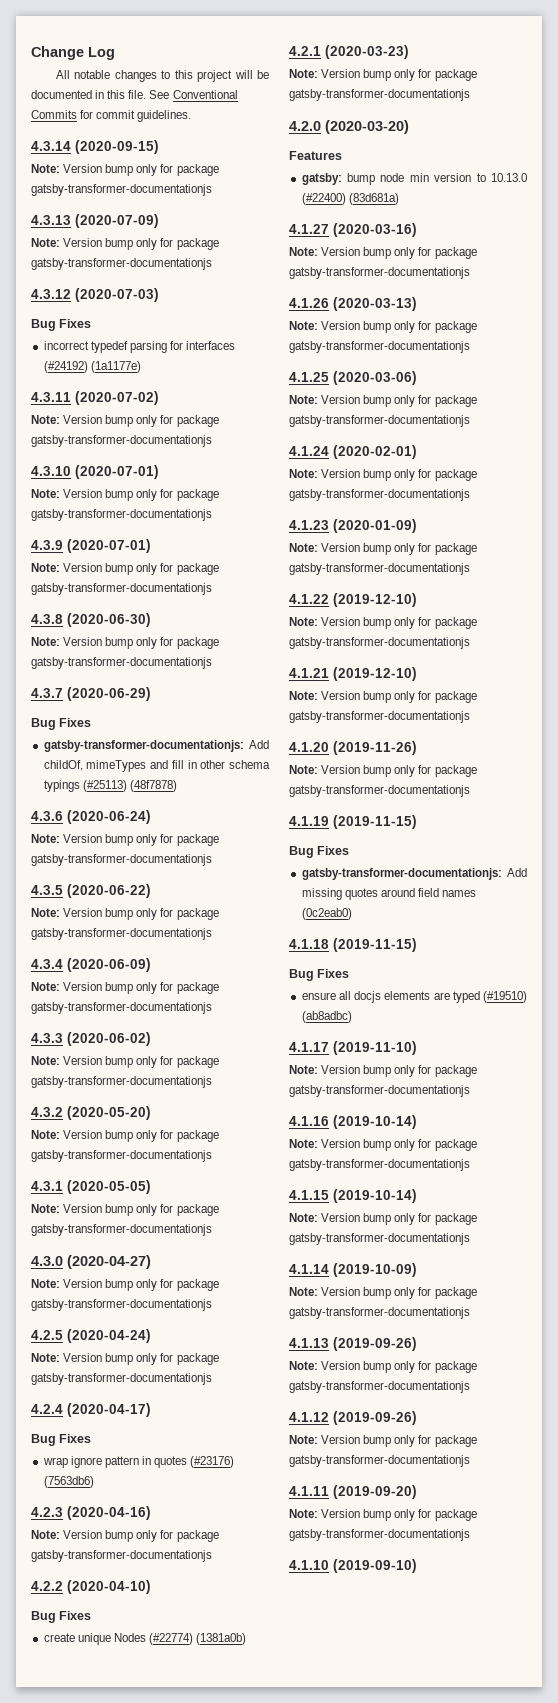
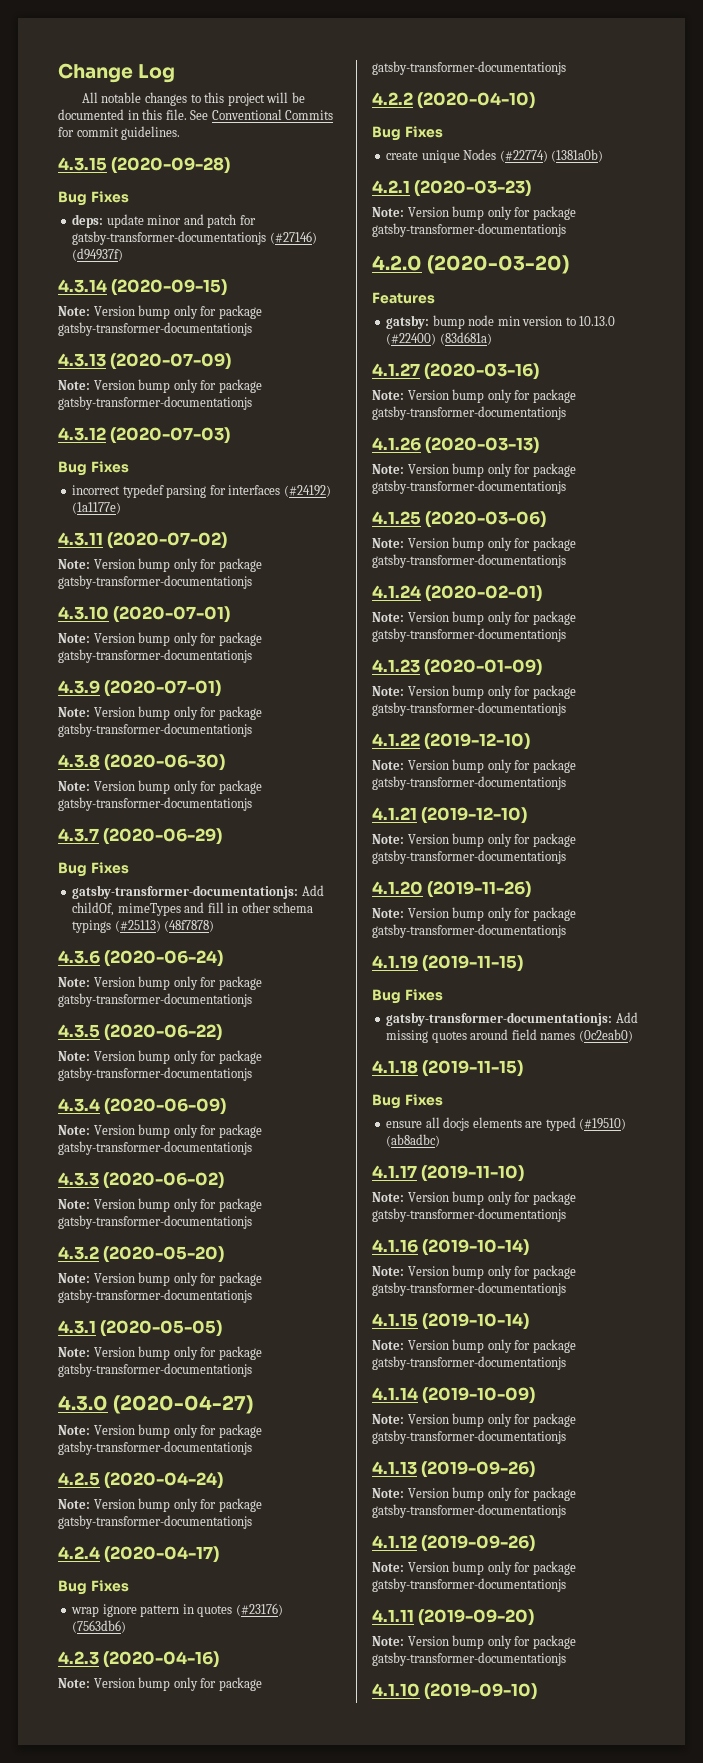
(192, 116) none -> [58,157,231,174] [58,191,129,206] [72,214,256,228] [72,231,317,245] [72,248,124,261] // 4.3.15 (2020-09-28) // Bug Fixes // deps: update minor and patch for gatsby-transformer-documentationjs (#27146) (d94937f)

